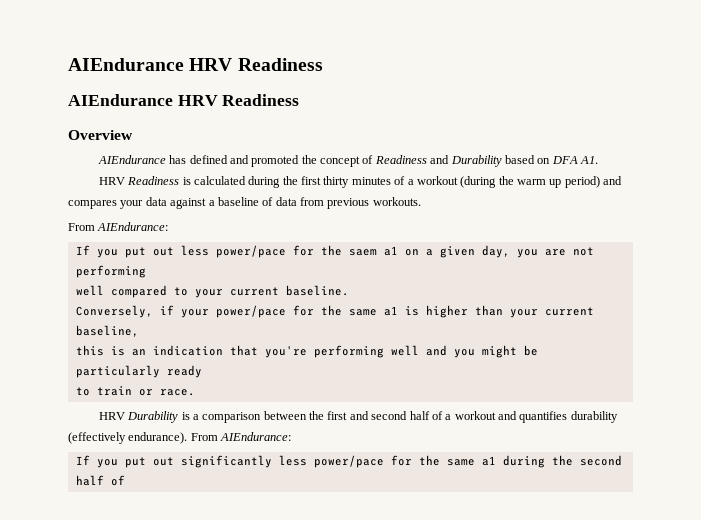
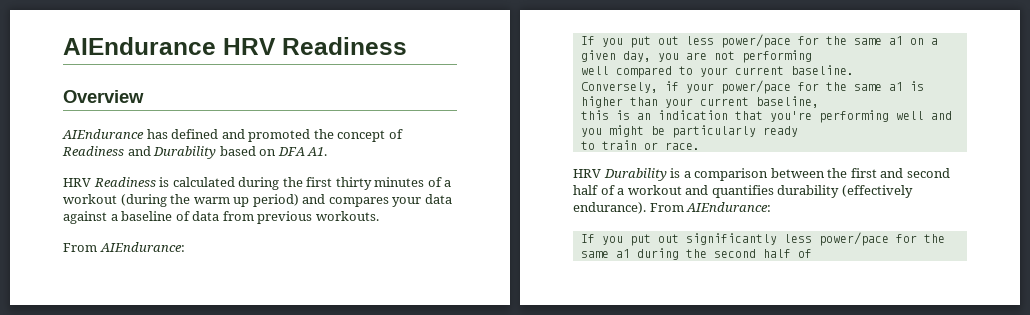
[68,58,323,71] [68,94,300,106] AIEndurance HRV Readiness // AIEndurance HRV Readiness -> [63,37,407,55] AIEndurance HRV Readiness
[348,249,377,256] saem -> [853,38,882,45] same

